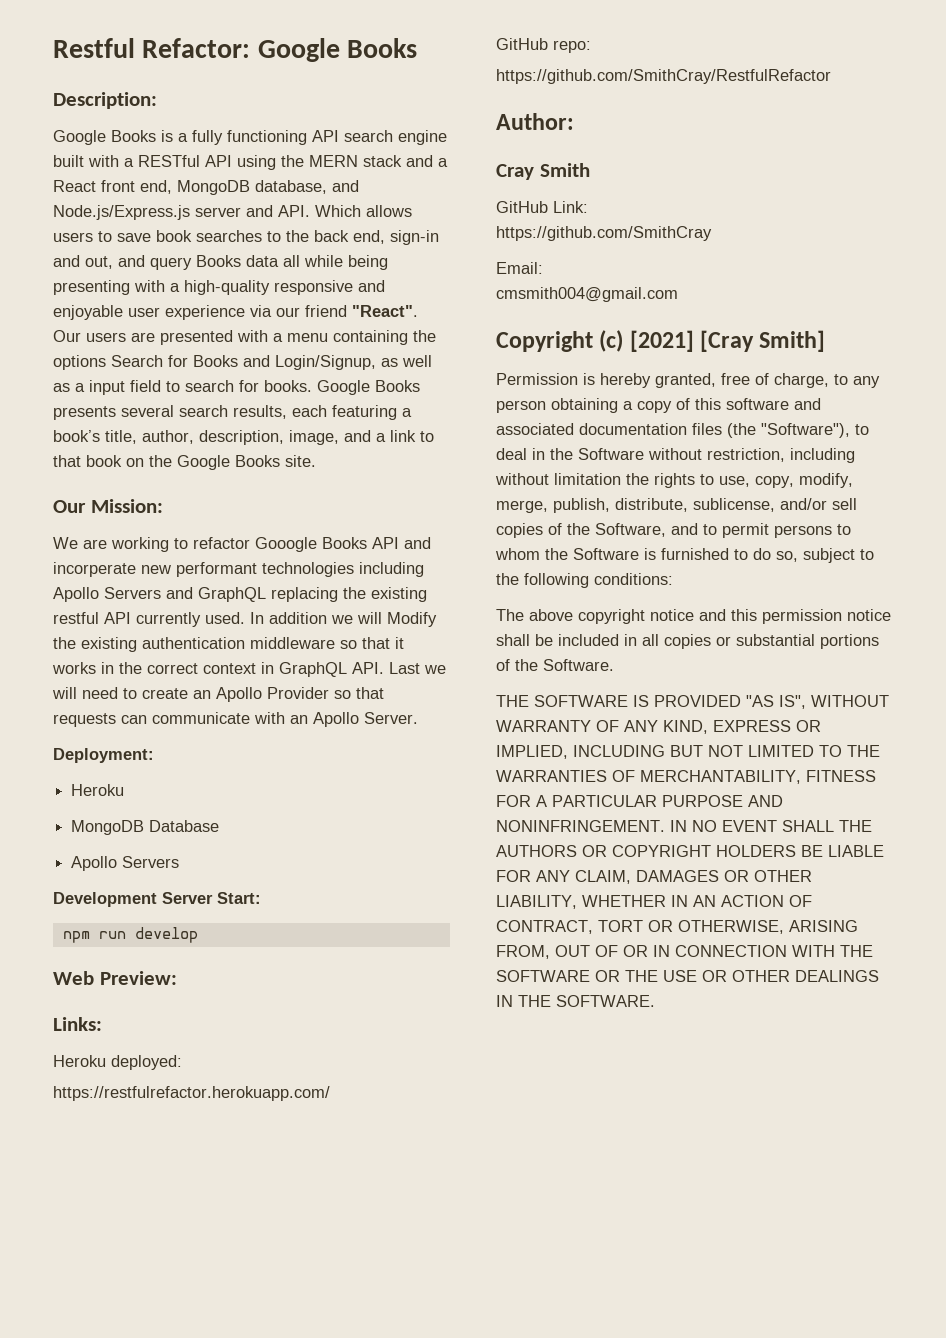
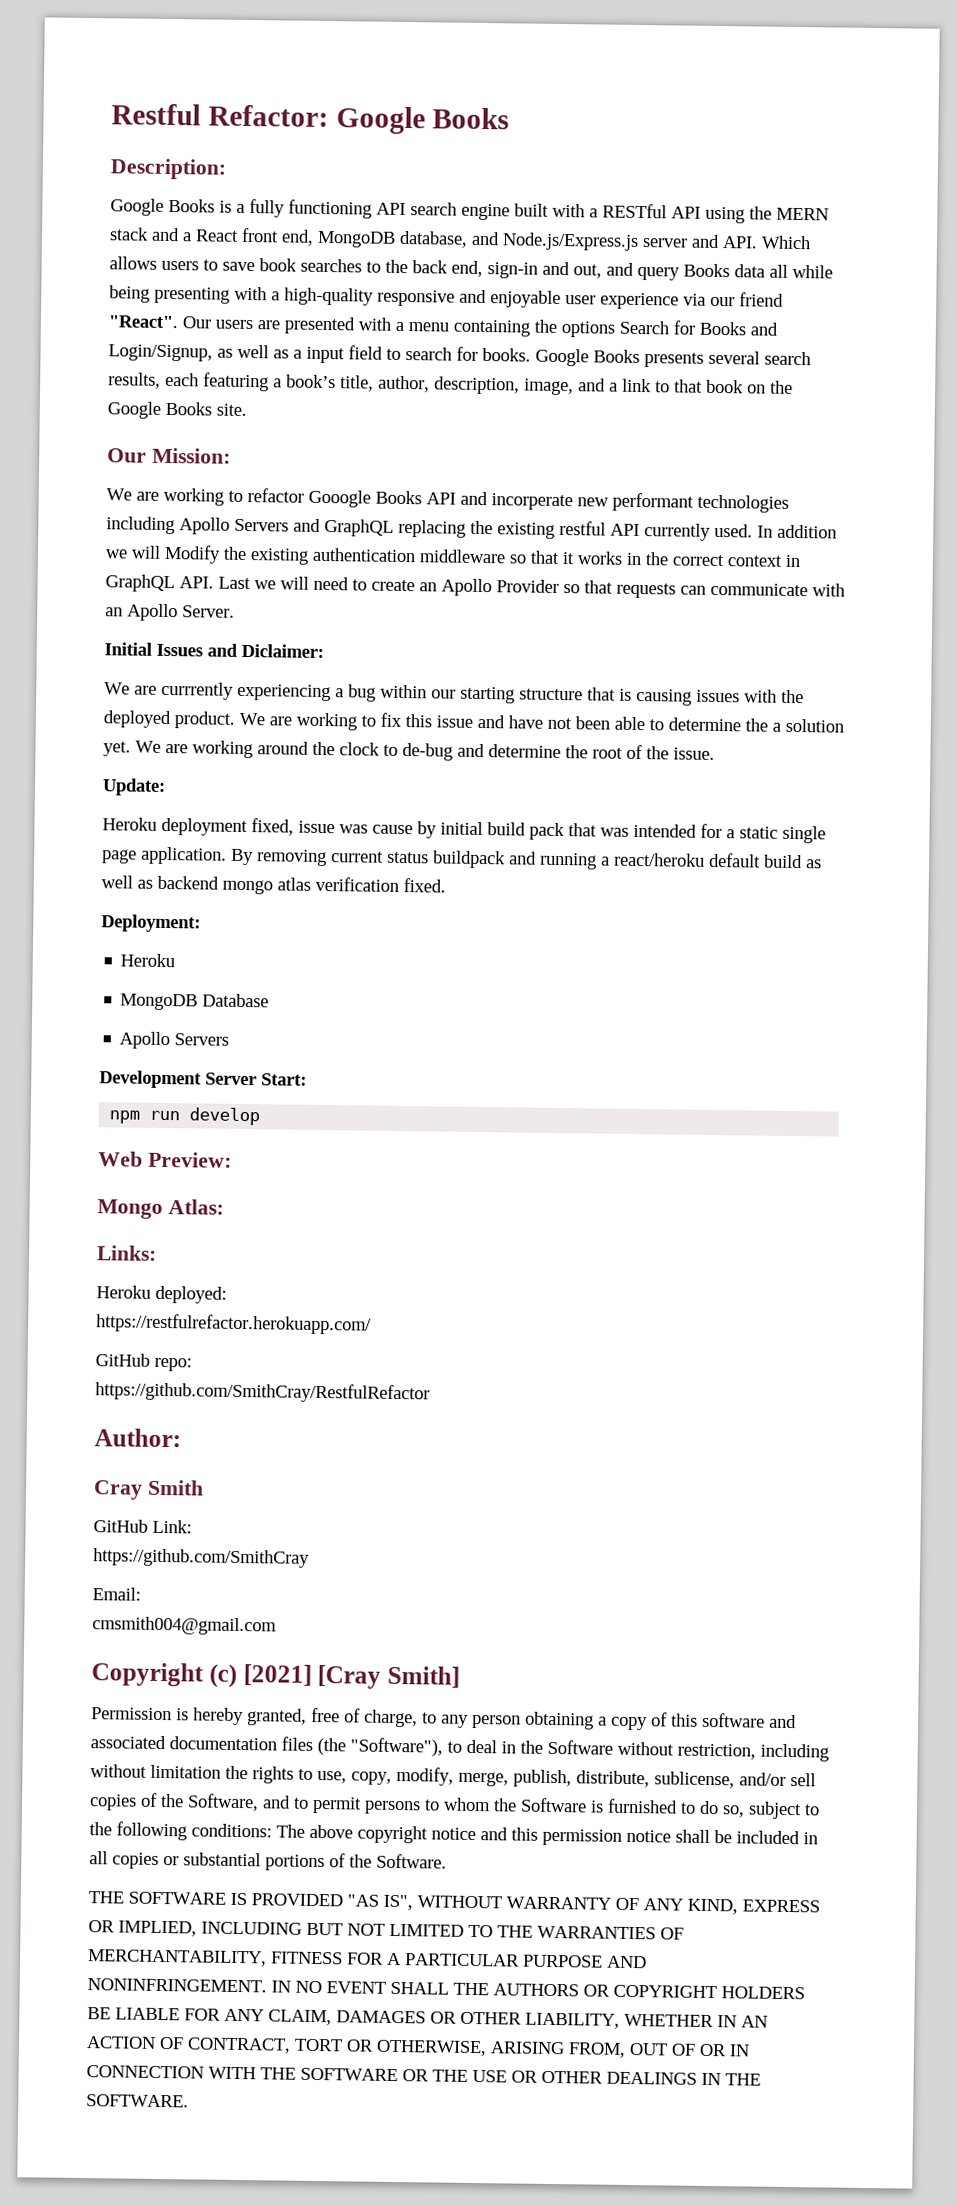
(418, 718) none -> [104,642,324,658] [104,681,804,706] [103,710,844,733] [103,740,715,761] [102,778,166,796] [102,817,826,844] [102,846,822,870] [101,875,446,895] // Initial Issues and Diclaimer: // We are currrently experiencing a bug within our starting structure that is causing issues with the deployed product. We are working to fix this issue and have not been able to determine the a solution yet. We are working around the clock to de-bug and determine the root of the issue. // Update: // Heroku deployment fixed, issue was cause by initial build pack that was intended for a static single page application. By removing current status buildpack and running a react/heroku default build as well as backend mongo atlas verification fixed.
(177, 978) none -> [97,1199,224,1219] // Mongo Atlas:
(673, 579) // -> (272, 1830) none

